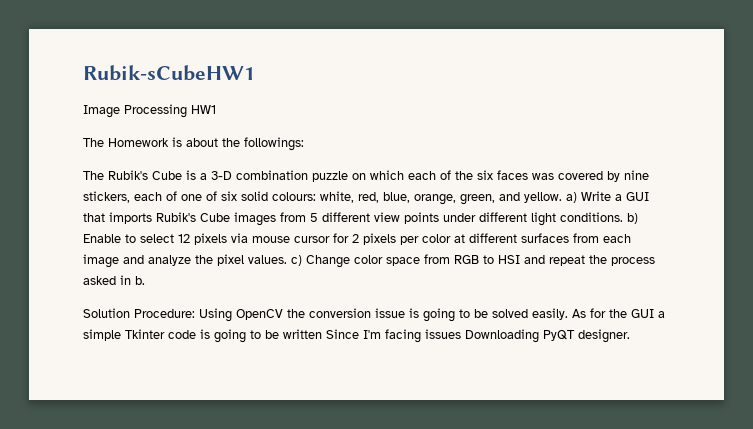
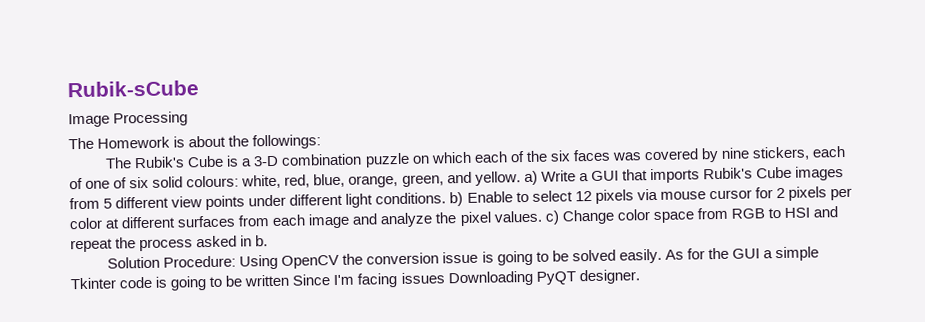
[83,65,255,81] Rubik-sCubeHW1 -> [67,80,199,98] Rubik-sCube
[191,105,216,114] HW1 -> (189, 119) none

